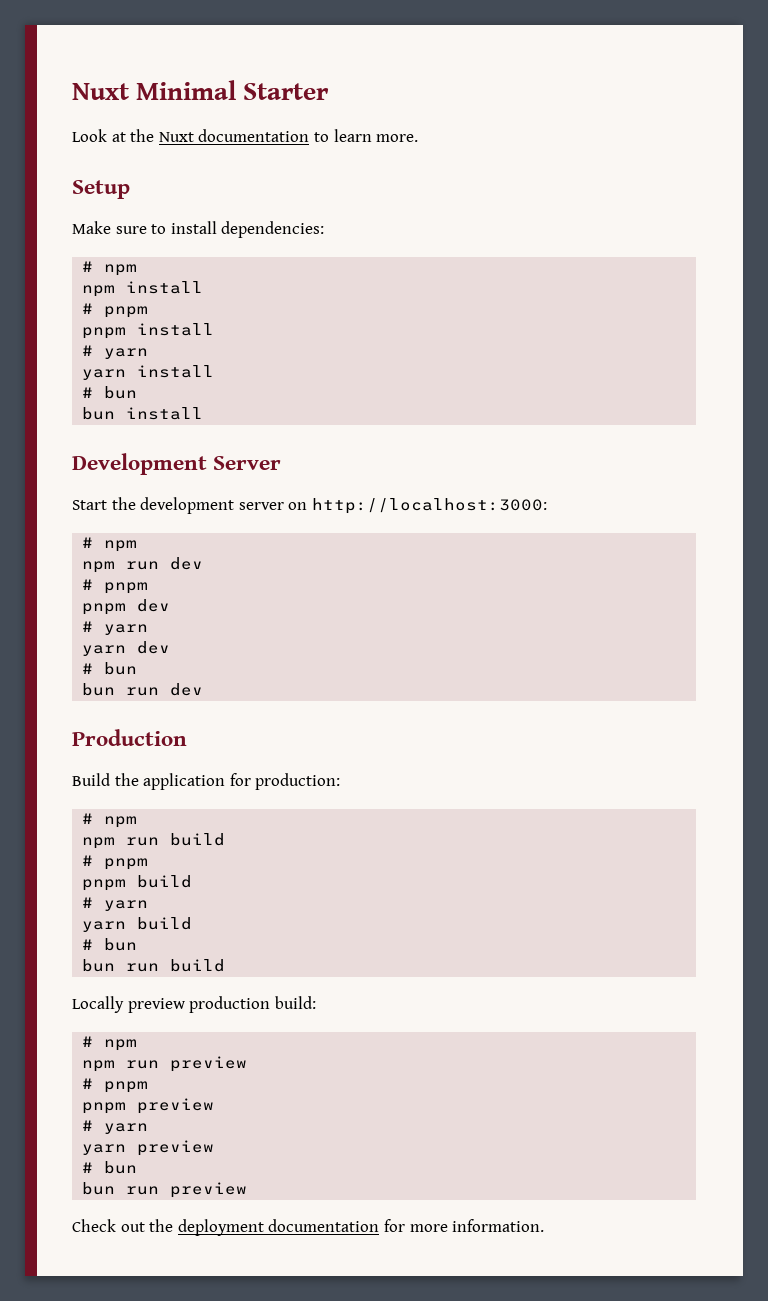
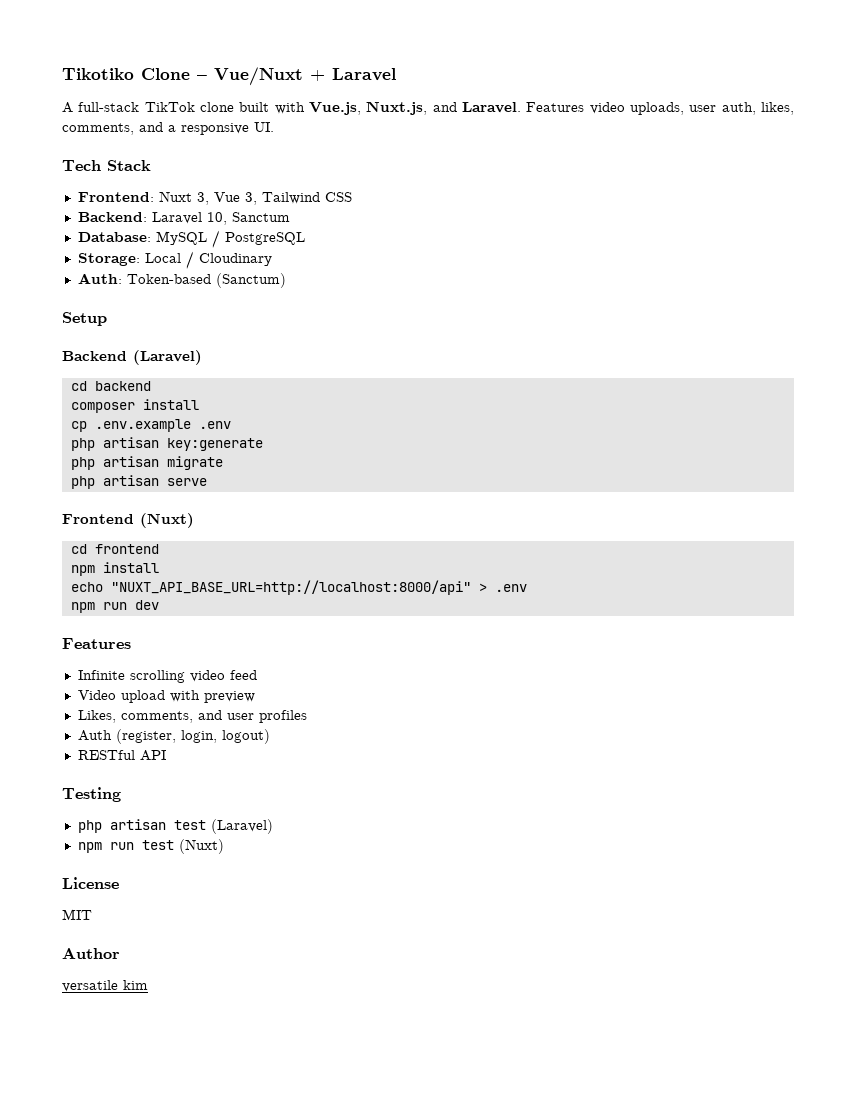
[72,80,330,100] [72,129,419,142] [72,180,130,199] [72,221,325,238] [82,261,138,276] [82,281,204,297] [82,303,149,318] [82,323,215,339] [82,345,149,359] [82,365,215,380] [82,386,138,399] [82,407,204,420] [72,453,282,475] [72,497,547,514] [82,537,138,552] [82,557,204,573] [82,579,149,594] [82,599,171,615] [82,621,149,635] [82,641,171,656] [82,662,138,675] [82,683,204,696] [72,729,187,746] [72,773,341,790] [82,813,138,828] [82,833,226,849] [82,855,149,870] [82,875,193,891] [82,897,149,911] [82,917,193,932] [82,938,138,951] [82,959,226,972] [72,996,316,1013] [82,1036,138,1051] [82,1056,248,1072] [82,1078,149,1093] [82,1098,215,1114] [82,1120,149,1134] [82,1140,215,1156] [82,1161,138,1174] [82,1182,248,1198] [72,1219,545,1236] Nuxt Minimal Starter // Look at the Nuxt documentation to learn more. // Setup // Make sure to install dependencies: // # npm // npm install // # pnpm // pnpm install // # yarn // yarn install // # bun // bun install // Development Server // Start the development server on http://localhost:3000: // # npm // npm run dev // # pnpm // pnpm dev // # yarn // yarn dev // # bun // bun run dev // Production // Build the application for production: // # npm // npm run build // # pnpm // pnpm build // # yarn // yarn build // # bun // bun run build // Locally preview production build: // # npm // npm run preview // # pnpm // pnpm preview // # yarn // yarn preview // # bun // bun run preview // Check out the deployment documentation for more information. -> [62,67,396,86] [62,101,795,115] [62,122,274,135] [62,160,151,171] [77,191,352,205] [77,212,290,225] [77,230,305,248] [77,251,272,269] [77,273,286,288] [62,312,107,326] [62,350,202,365] [70,381,151,391] [70,399,199,413] [70,419,231,432] [70,437,263,451] [70,456,223,470] [70,475,207,489] [62,513,194,528] [70,544,159,554] [70,562,159,576] [70,580,527,595] [70,600,159,613] [62,638,131,649] [77,670,257,683] [77,690,255,703] [77,710,307,723] [77,729,270,744] [77,750,166,761] [62,787,121,802] [77,819,273,834] [77,839,224,854] [62,877,119,889] [62,909,92,920] [62,948,120,959] [62,980,148,992] Tikotiko Clone – Vue/Nuxt + Laravel // A full-stack TikTok clone built with Vue.js, Nuxt.js, and Laravel. Features video uploads, user auth, likes, comments, and a responsive UI. // Tech Stack // Frontend: Nuxt 3, Vue 3, Tailwind CSS // Backend: Laravel 10, Sanctum // Database: MySQL / PostgreSQL // Storage: Local / Cloudinary // Auth: Token-based (Sanctum) // Setup // Backend (Laravel) // cd backend // composer install // cp .env.example .env // php artisan key:generate // php artisan migrate // php artisan serve // Frontend (Nuxt) // cd frontend // npm install // echo "NUXT_API_BASE_URL=http://localhost:8000/api" > .env // npm run dev // Features // Infinite scrolling video feed // Video upload with preview // Likes, comments, and user profiles // Auth (register, login, logout) // RESTful API // Testing // php artisan test (Laravel) // npm run test (Nuxt) // License // MIT // Author // versatile kim

